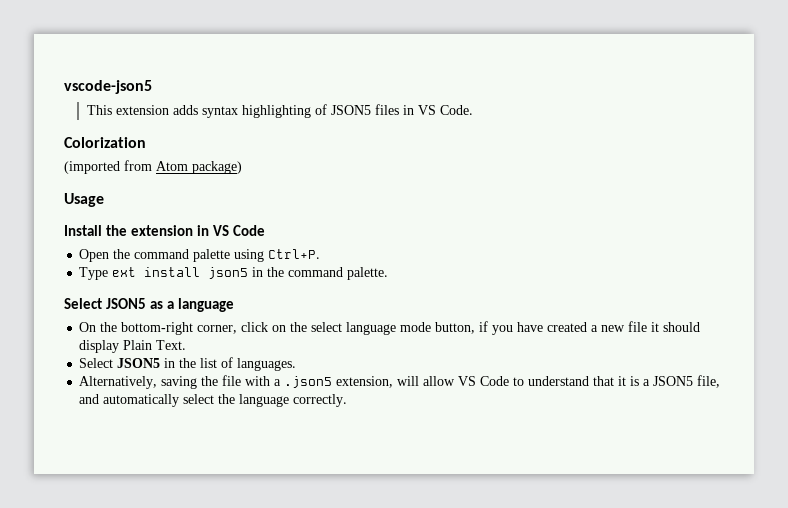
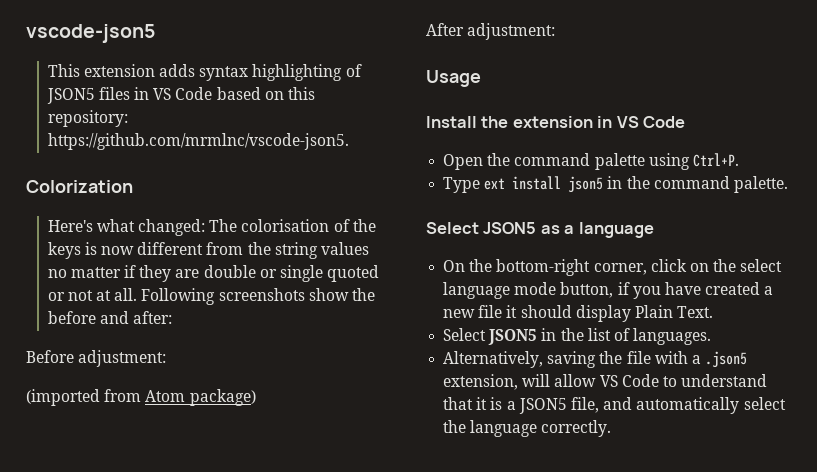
[439,105,473,115] [64,137,146,148] Code. // Colorization -> [175,87,315,100] [47,110,128,127] [47,133,349,150] [26,180,133,193] [47,219,376,236] [47,242,369,259] [47,265,380,282] [47,288,375,305] [47,311,172,324] [26,350,167,367] Code based on this repository: https://github.com/mrmlnc/vscode-json5. // Colorization // Here's what changed: The colorisation of the keys is now different from the string values no matter if they are double or single quoted or not at all. Following screenshots show the before and after: // Before adjustment:
(242, 167) none -> [426,23,556,40] // After adjustment:

